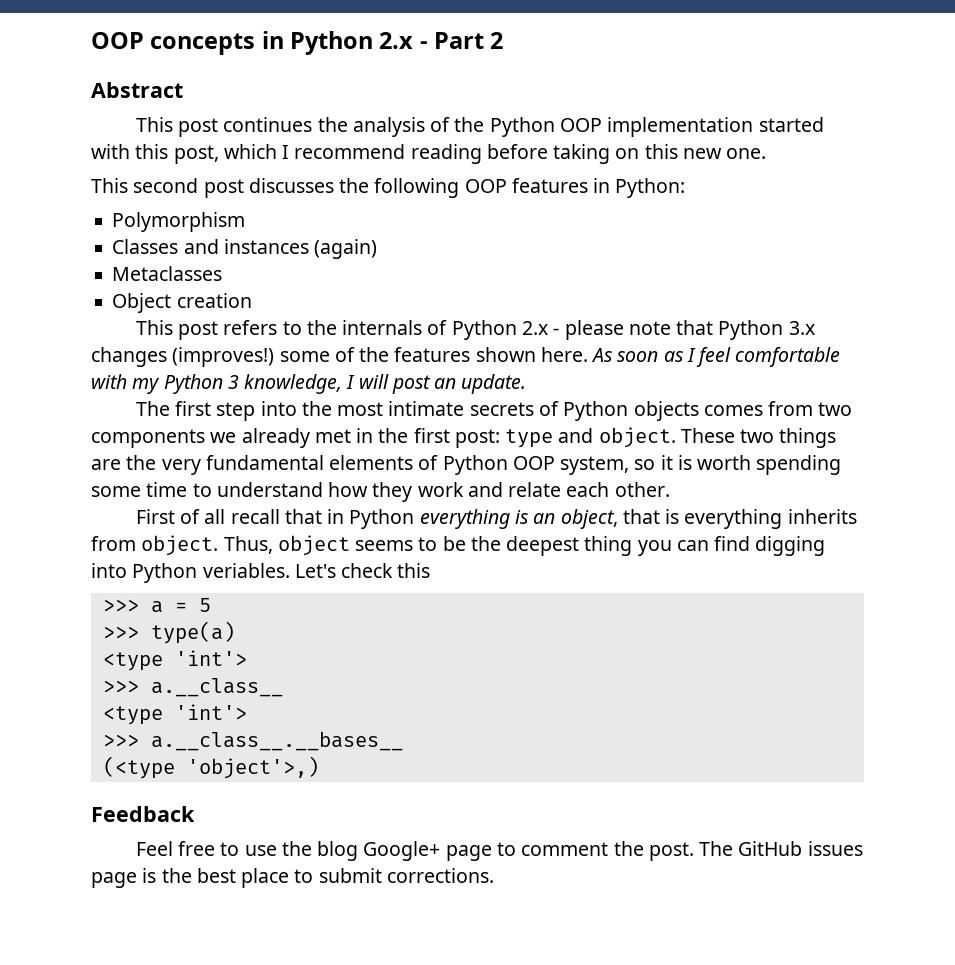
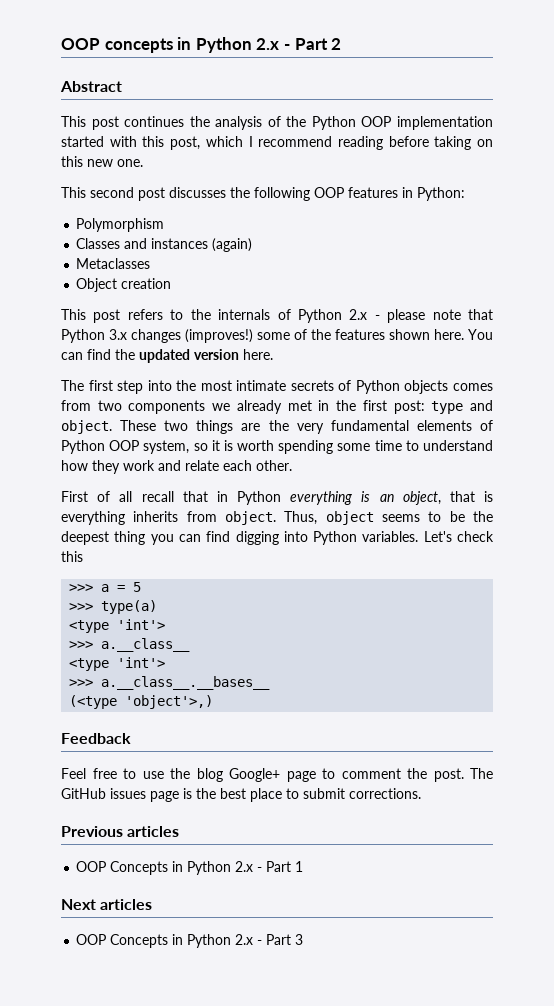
[591,347,841,367] [91,374,527,394] As soon as I feel comfortable with my Python 3 knowledge, I will post an update. -> [468,329,493,340] [61,349,273,363] You can find the updated version here.
[202,563,290,578] veriables. -> [362,531,419,542] variables.
(494, 875) none -> [61,826,180,837] [76,861,304,875] [61,899,153,910] [76,934,304,948] // Previous articles // OOP Concepts in Python 2.x - Part 1 // Next articles // OOP Concepts in Python 2.x - Part 3

